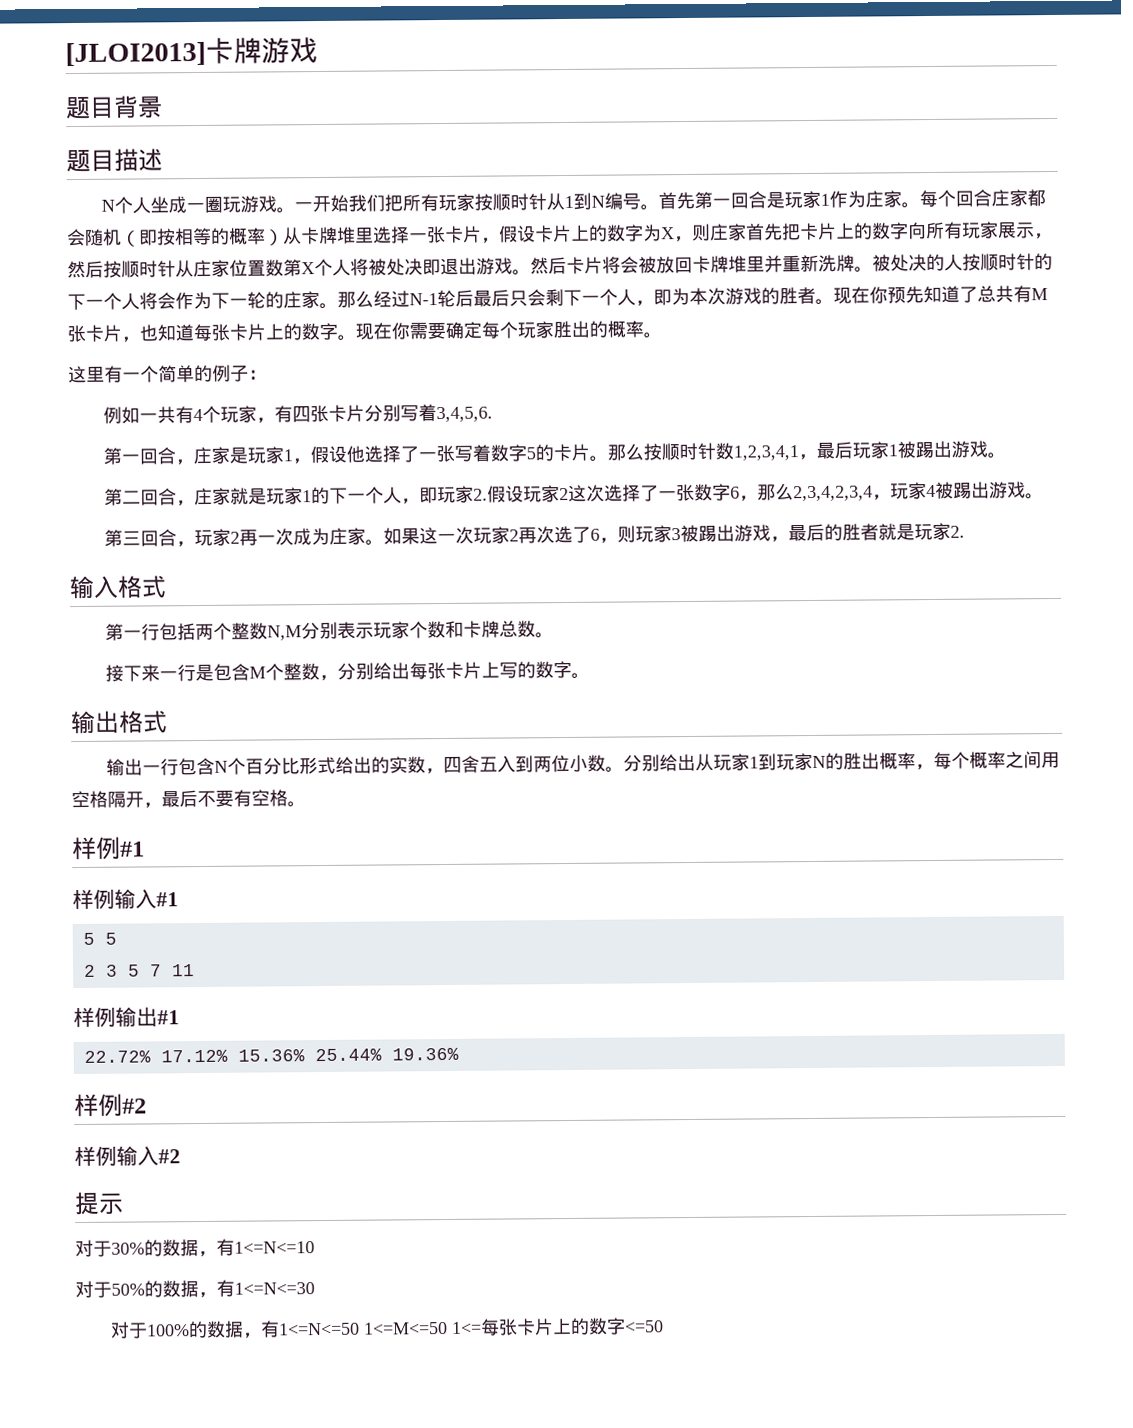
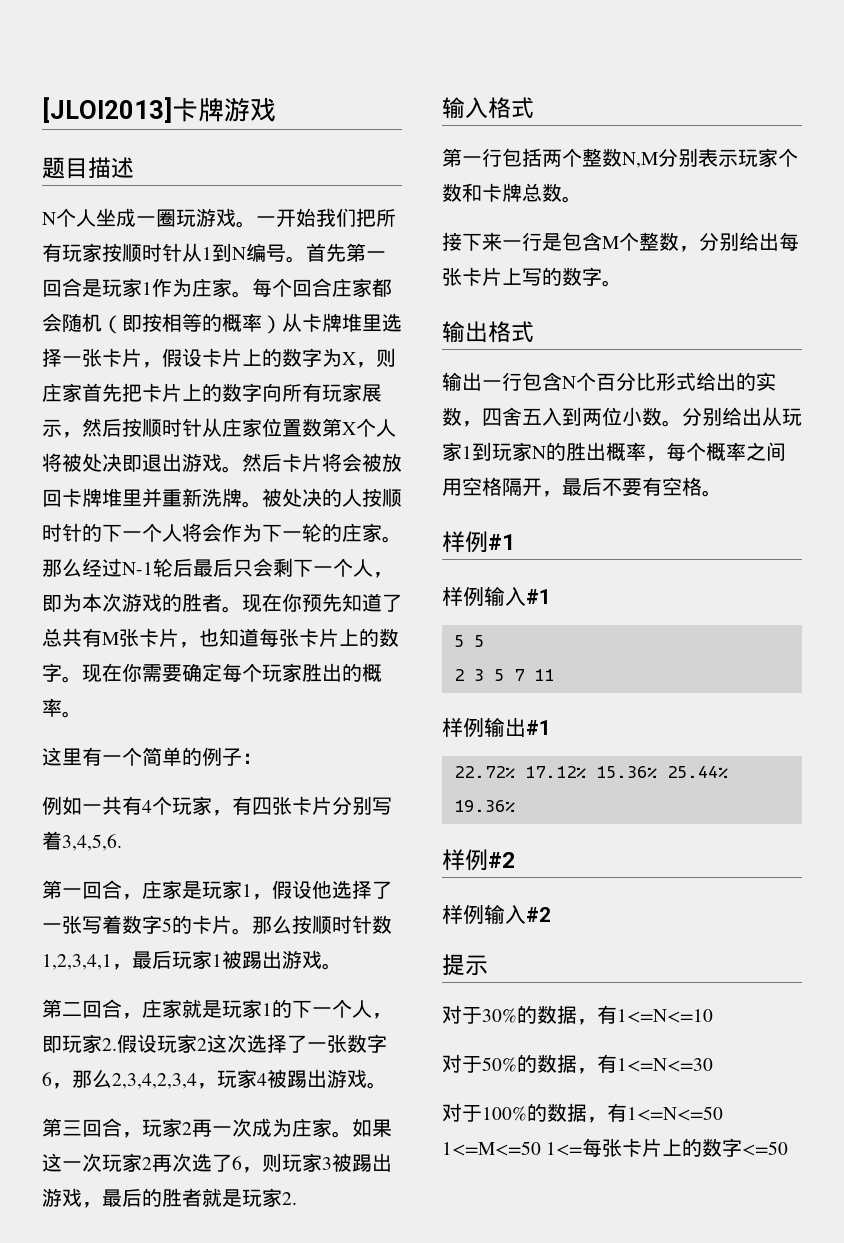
[65,95,163,120] // 题目背景 -> (276, 109) none

